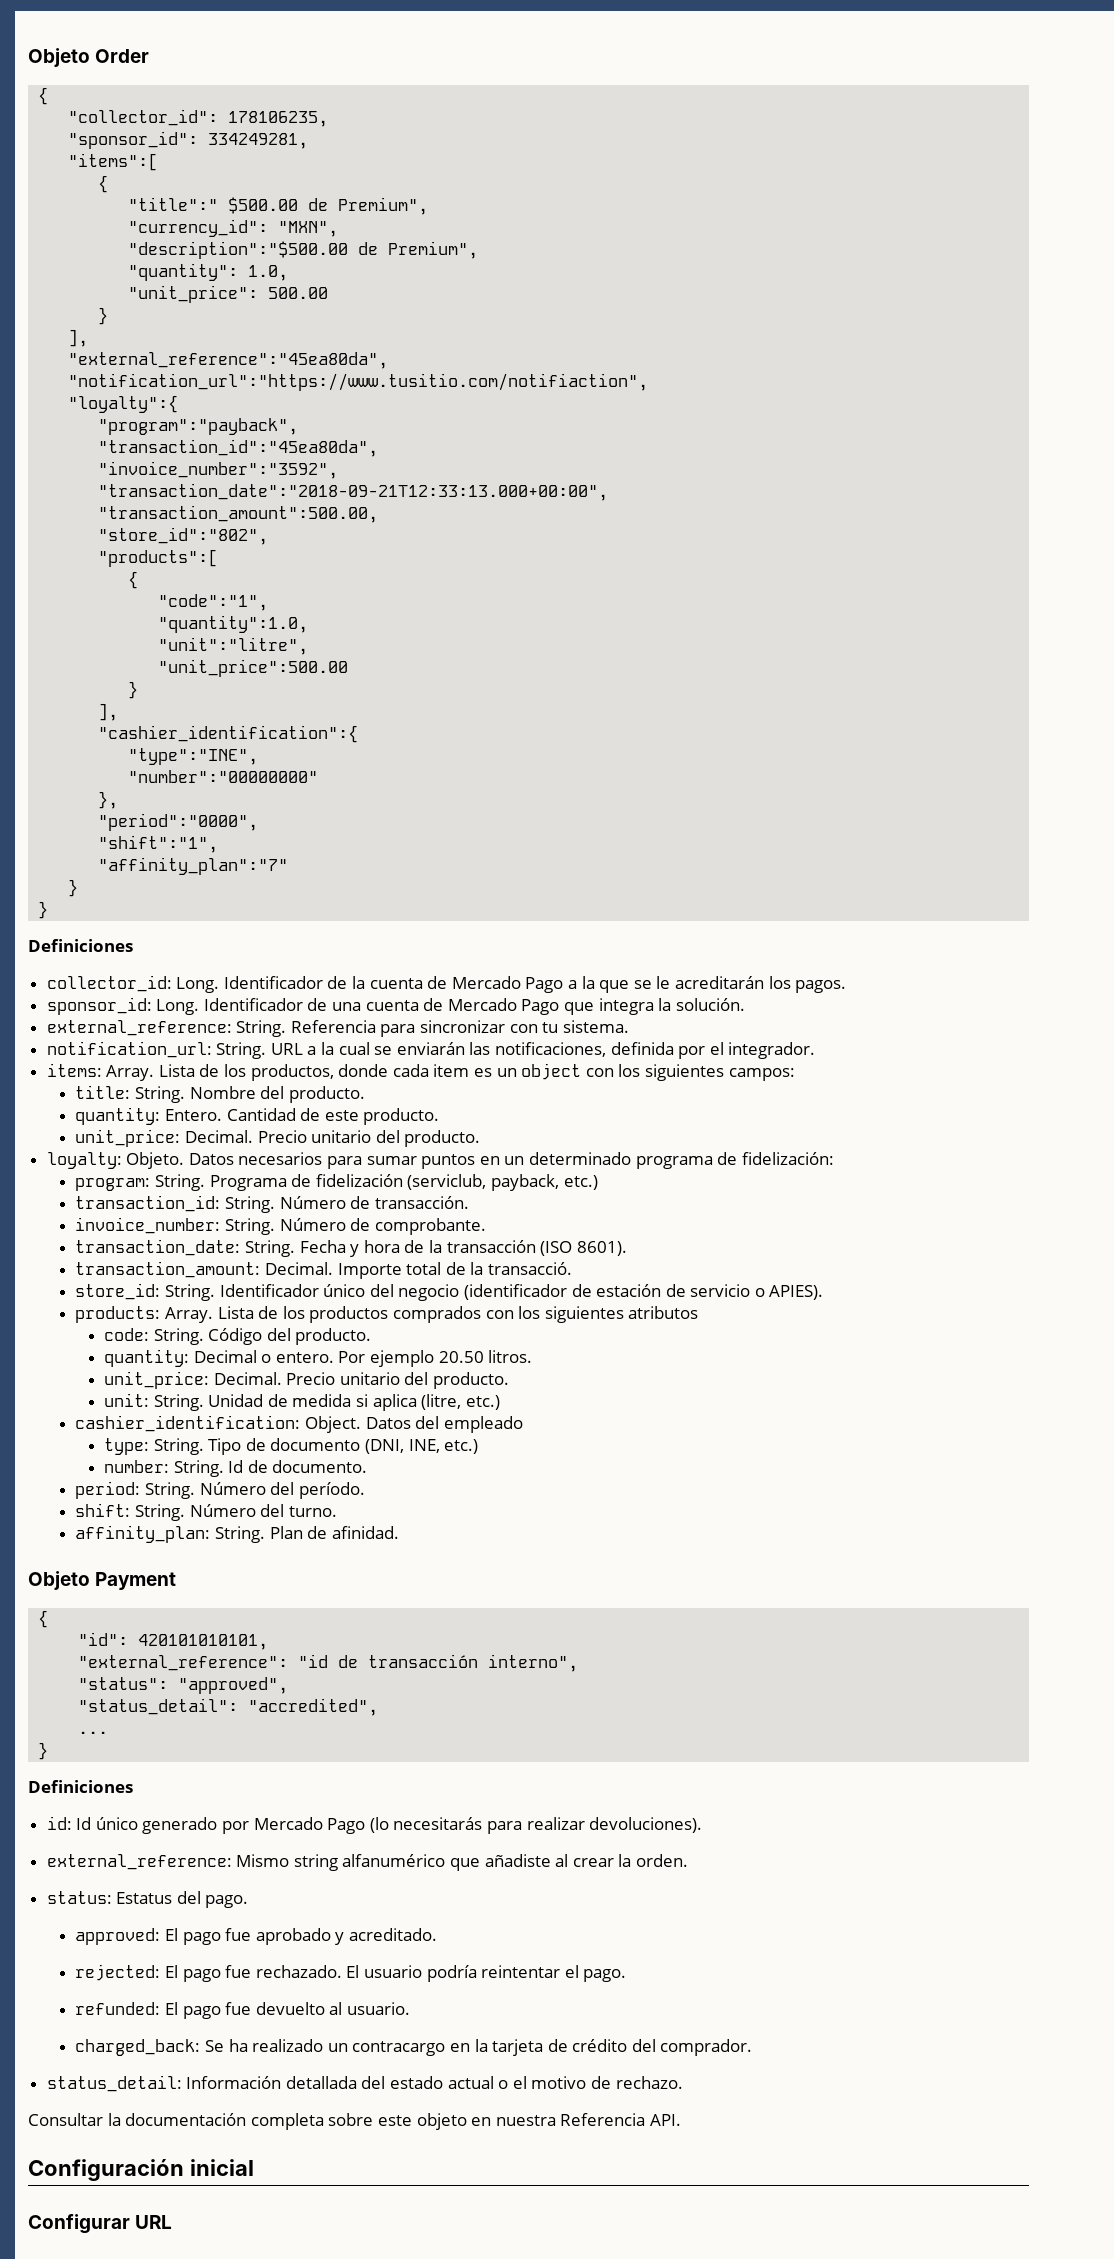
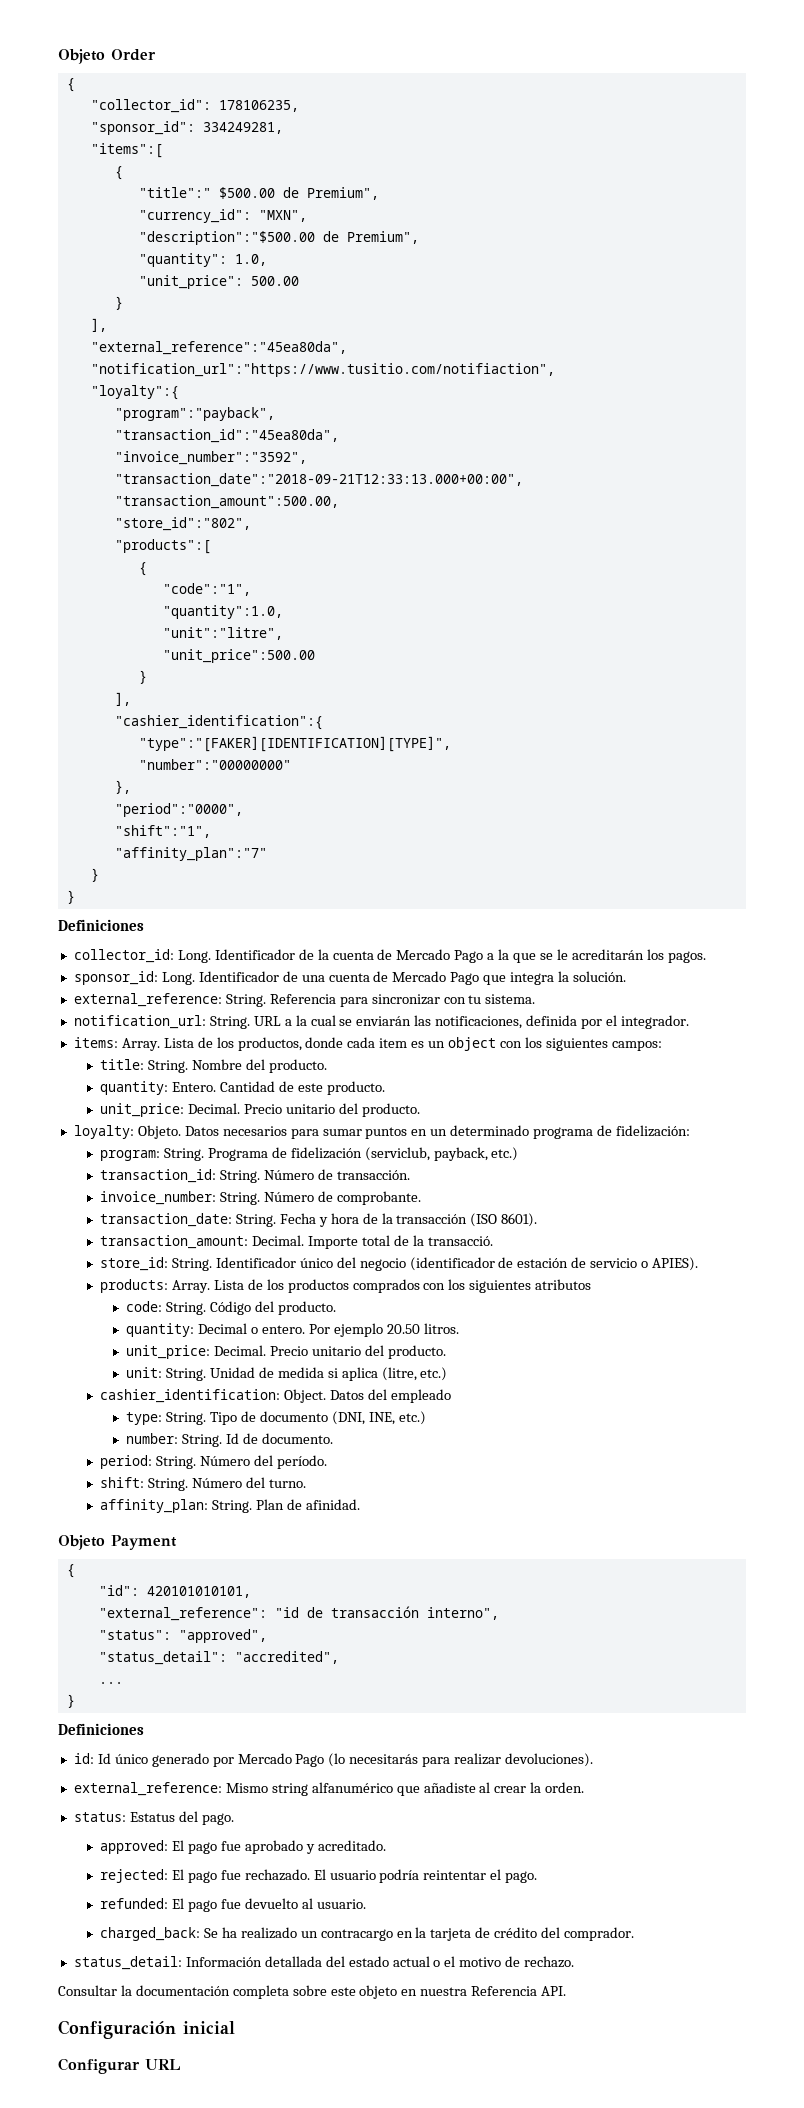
[128,748,259,765] "type":"INE", -> [138,736,451,752] "type":"[FAKER][IDENTIFICATION][TYPE]",

